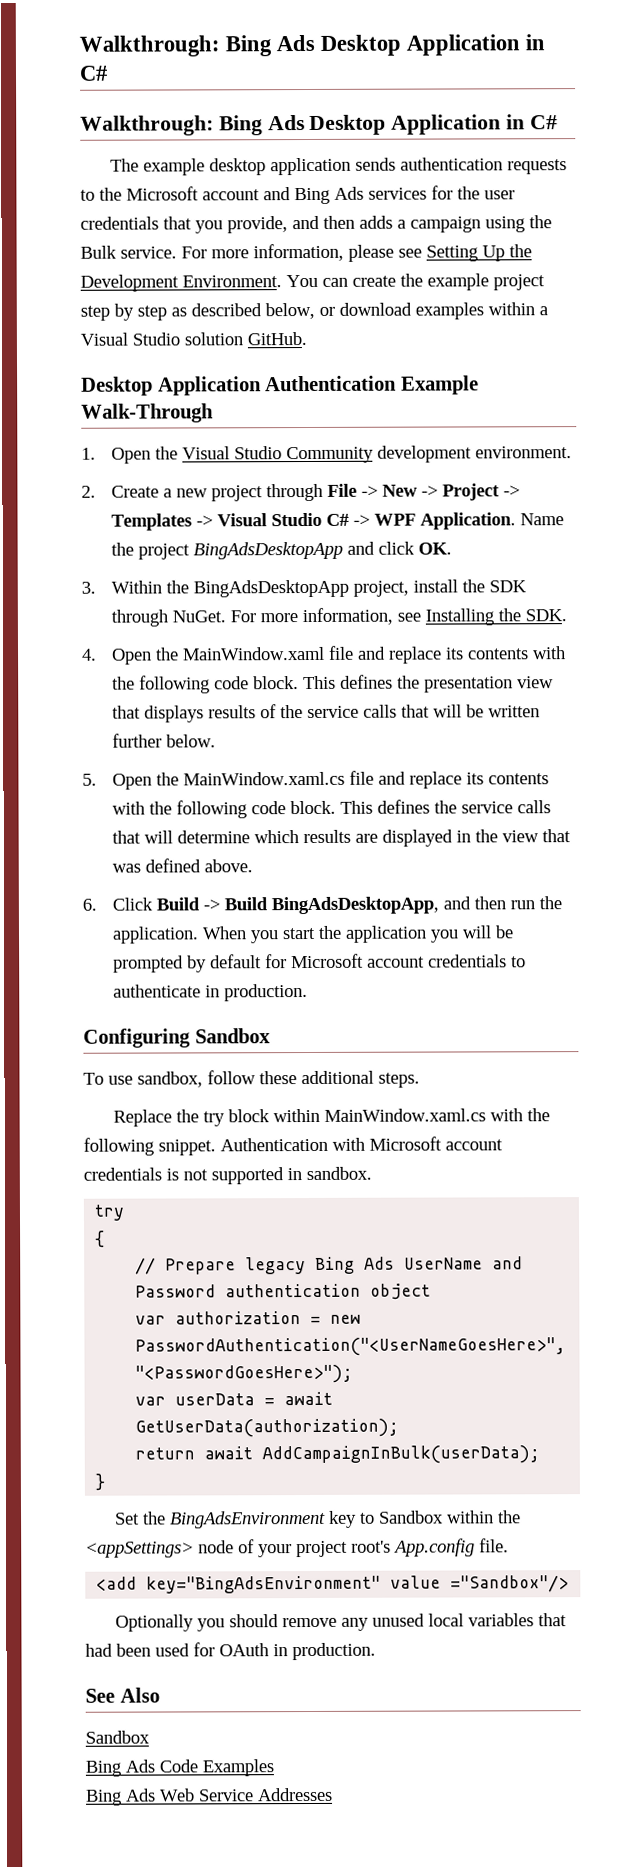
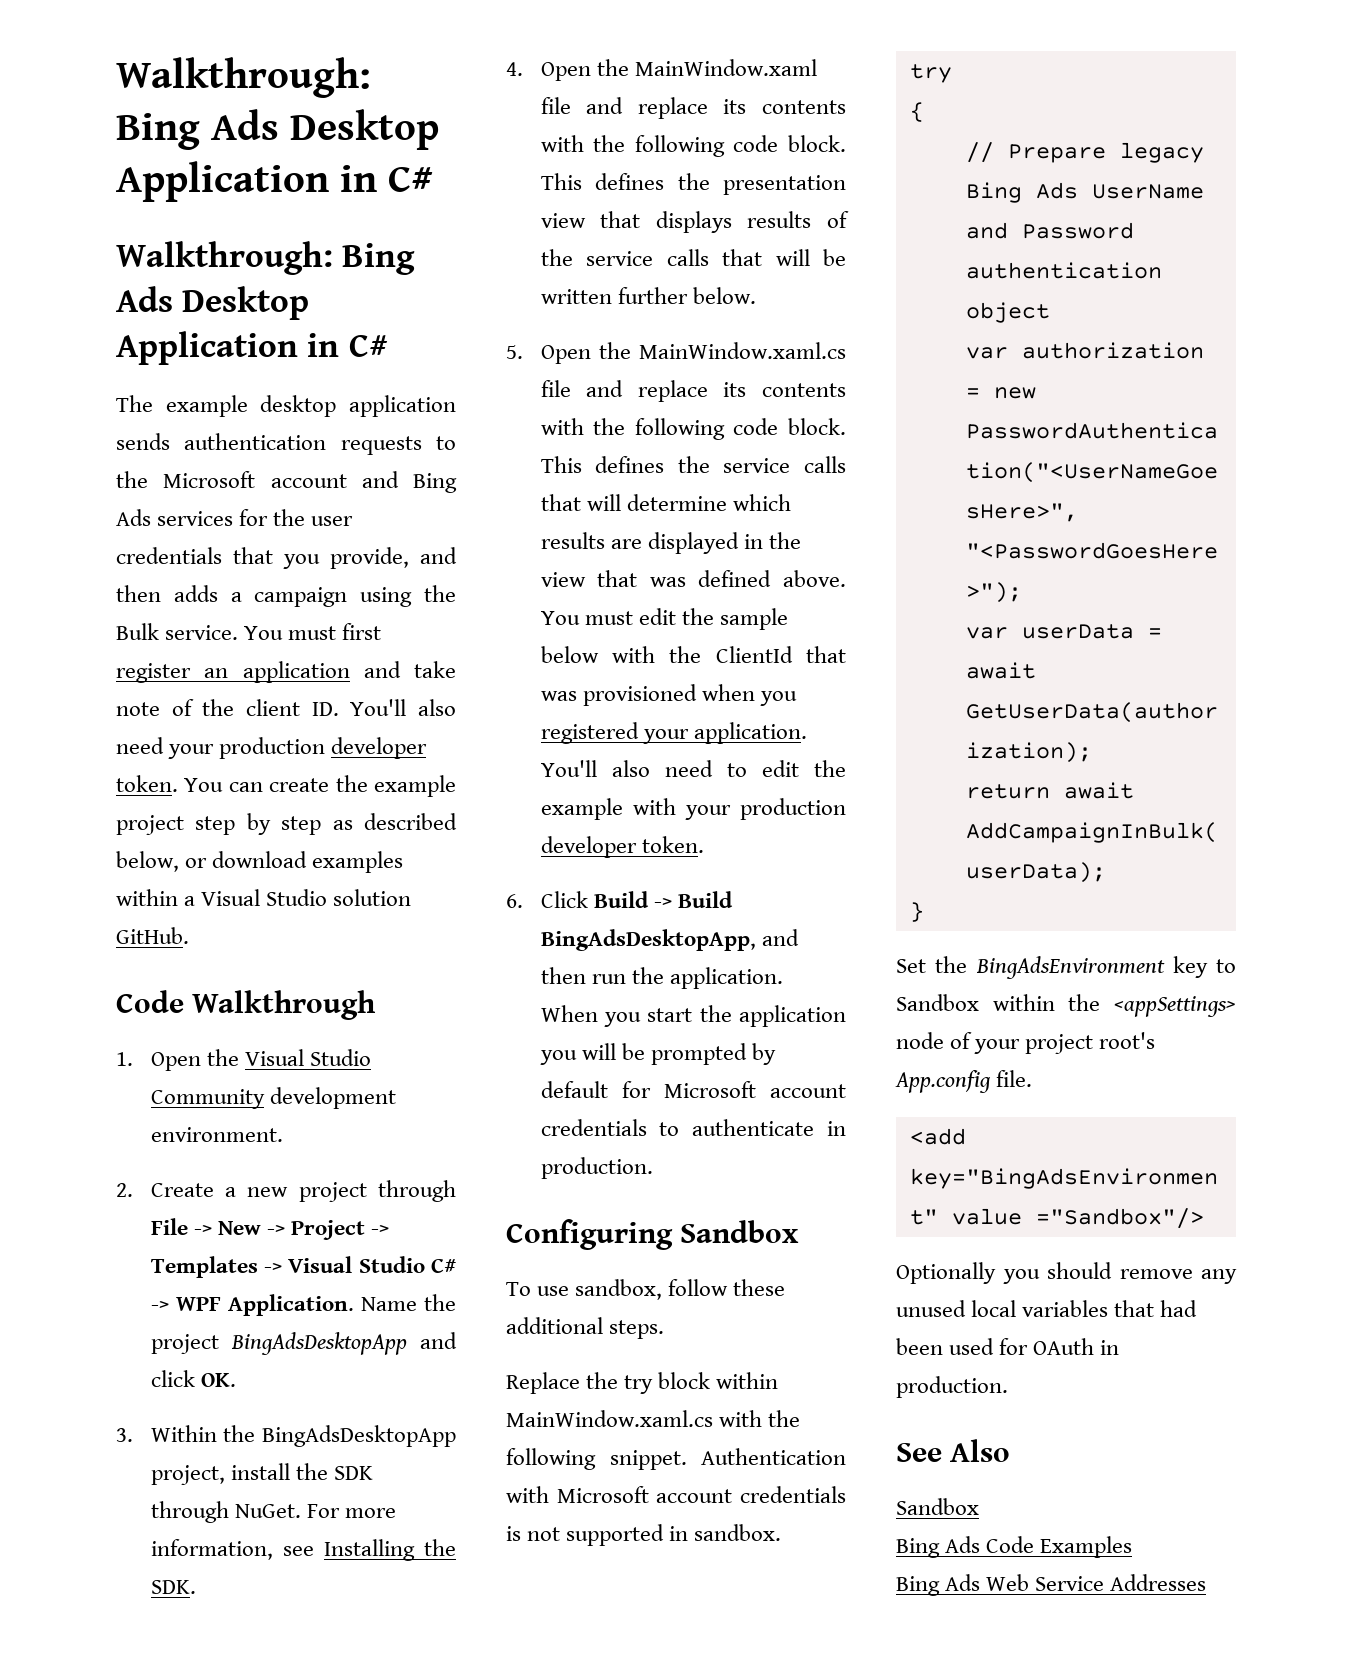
[181,243,532,262] [80,274,282,292] For more information, please see Setting Up the Development Environment. -> [244,623,382,640] [116,661,456,683] [116,699,456,716] [116,737,428,759] [116,775,178,792] You must first register an application and take note of the client ID. You'll also need your production developer token.
[81,375,479,396] [81,403,214,423] Desktop Application Authentication Example Walk-Through -> [116,990,377,1020] Code Walkthrough
(254, 866) none -> [540,608,789,630] [540,646,846,663] [540,684,797,706] [540,722,807,744] [540,760,846,777] [540,798,846,820] [540,836,704,858] You must edit the sample below with the ClientId that was provisioned when you registered your application. You'll also need to edit the example with your production developer token.

